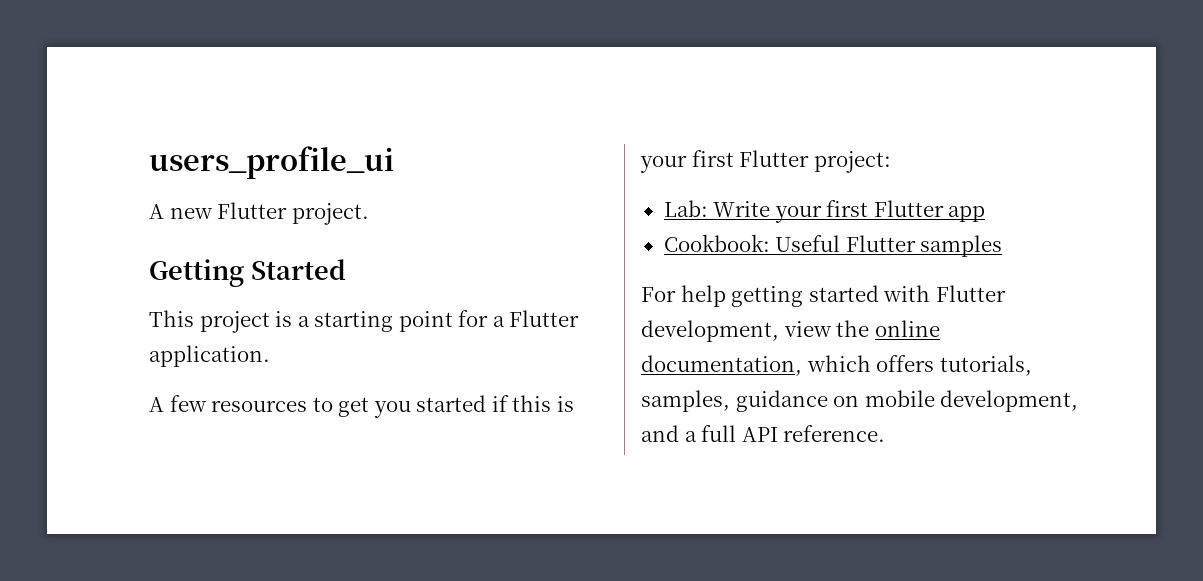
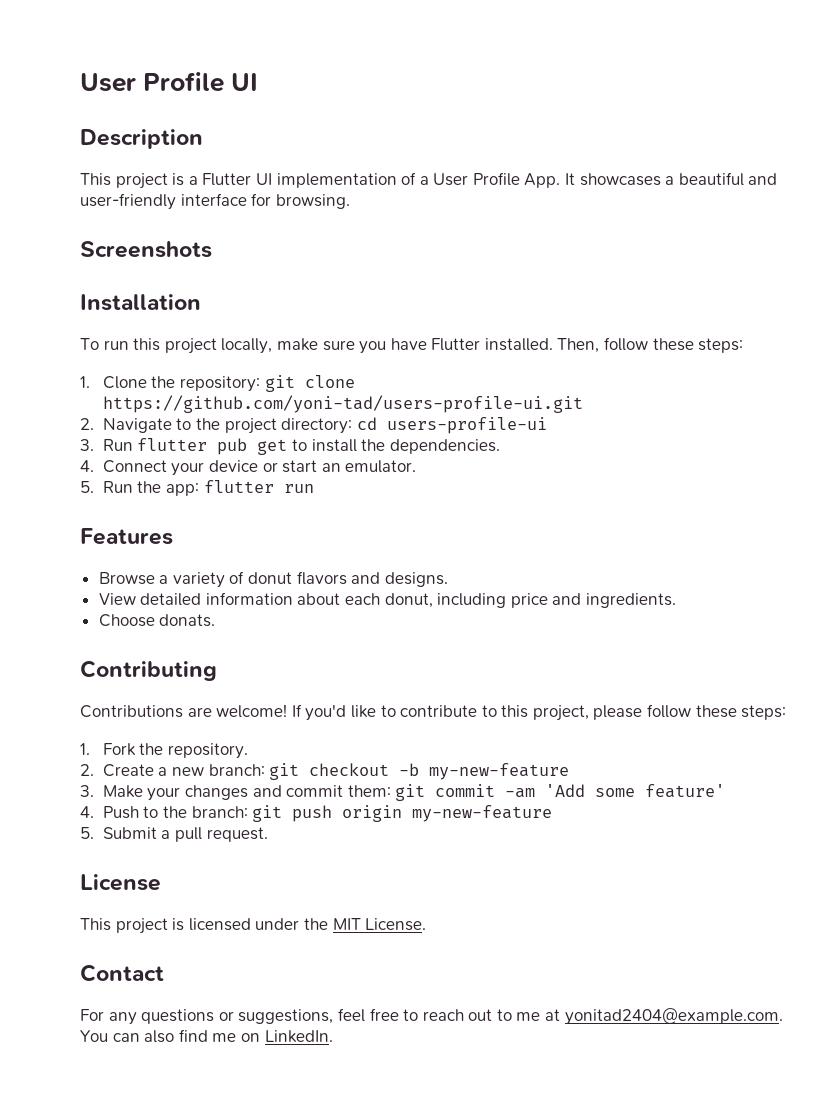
[149,146,394,179] [149,202,369,225] [149,259,346,287] [149,310,580,333] [149,345,270,367] [149,395,574,418] [640,150,891,173] [663,200,986,223] [663,234,1003,257] [641,285,1006,307] [641,320,940,342] [641,355,1032,376] [641,390,1079,412] [641,425,886,442] users_profile_ui // A new Flutter project. // Getting Started // This project is a starting point for a Flutter application. // A few resources to get you started if this is your first Flutter project: // Lab: Write your first Flutter app // Cookbook: Useful Flutter samples // For help getting started with Flutter development, view the online documentation, which offers tutorials, samples, guidance on mobile development, and a full API reference. -> [80,72,259,92] [80,129,203,149] [80,172,778,189] [80,193,350,210] [80,241,212,258] [80,294,201,311] [80,337,744,354] [80,375,355,392] [102,395,583,413] [80,417,547,434] [80,438,500,455] [80,460,417,476] [80,480,314,496] [80,528,173,545] [98,571,448,588] [98,592,677,608] [98,614,216,627] [80,660,217,681] [80,704,787,721] [80,743,249,759] [80,763,570,780] [80,784,726,801] [80,805,553,822] [80,827,268,842] [80,874,161,891] [80,918,427,934] [80,964,164,982] [80,1008,783,1025] [80,1029,333,1043] User Profile UI // Description // This project is a Flutter UI implementation of a User Profile App. It showcases a beautiful and user-friendly interface for browsing. // Screenshots // Installation // To run this project locally, make sure you have Flutter installed. Then, follow these steps: // 1. Clone the repository: git clone https://github.com/yoni-tad/users-profile-ui.git // 2. Navigate to the project directory: cd users-profile-ui // 3. Run flutter pub get to install the dependencies. // 4. Connect your device or start an emulator. // 5. Run the app: flutter run // Features // Browse a variety of donut flavors and designs. // View detailed information about each donut, including price and ingredients. // Choose donats. // Contributing // Contributions are welcome! If you'd like to contribute to this project, please follow these steps: // 1. Fork the repository. // 2. Create a new branch: git checkout -b my-new-feature // 3. Make your changes and commit them: git commit -am 'Add some feature' // 4. Push to the branch: git push origin my-new-feature // 5. Submit a pull request. // License // This project is licensed under the MIT License. // Contact // For any questions or suggestions, feel free to reach out to me at yonitad2404@example.com. You can also find me on LinkedIn.

